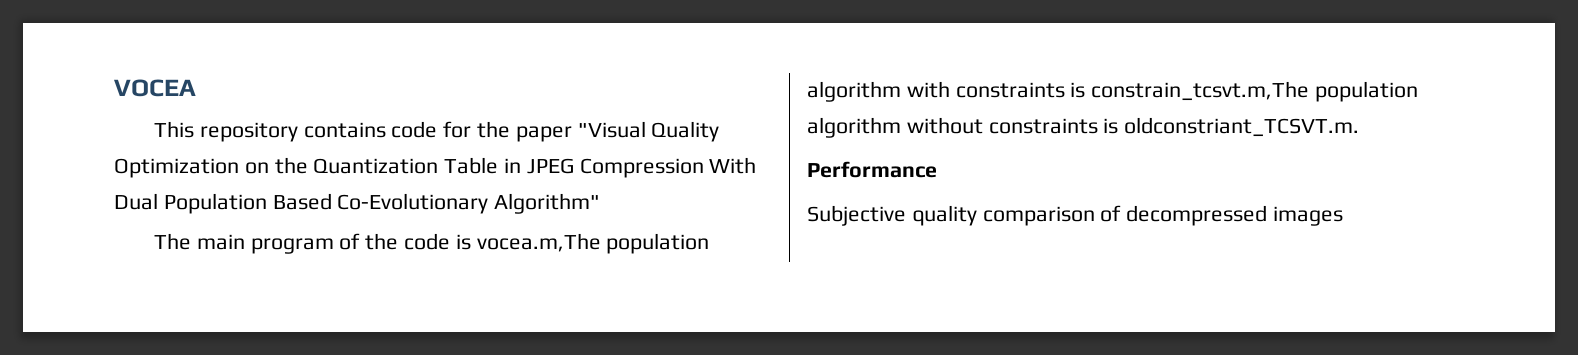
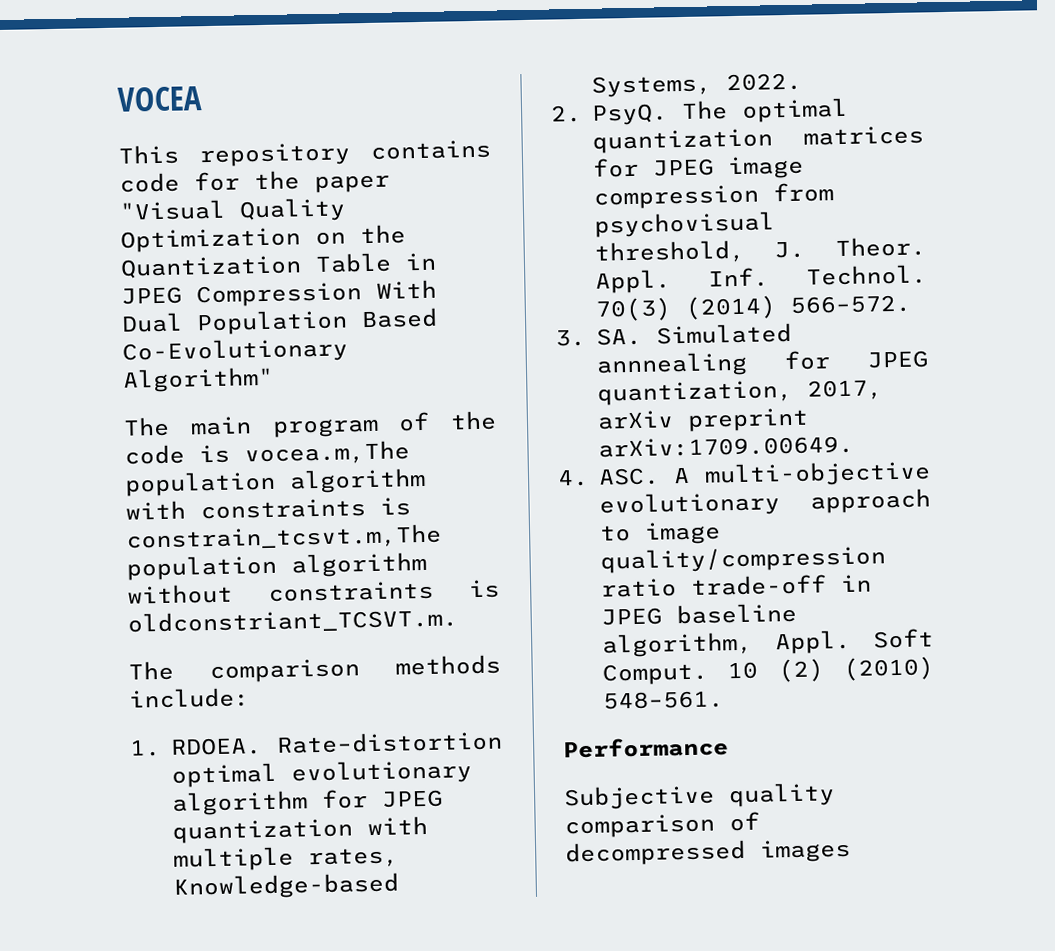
(1360, 127) none -> [128,654,501,684] [129,687,250,709] [129,730,503,757] [170,759,472,788] [170,789,443,816] [171,815,428,844] [172,846,399,872] [172,872,399,900] [590,72,802,98] [550,97,848,126] [591,125,924,154] [591,155,804,180] [592,182,834,210] [593,211,775,238] [593,236,926,265] [594,264,927,294] [594,294,911,322] [555,322,792,347] [595,350,929,378] [596,379,883,406] [596,407,809,432] [597,434,854,458] [557,460,931,488] [598,488,931,518] [598,521,721,545] [599,545,886,574] [599,574,872,598] [600,602,797,626] [601,628,934,658] [601,656,934,686] [602,690,724,710] // The comparison methods include: // 1. RDOEA. Rate–distortion optimal evolutionary algorithm for JPEG quantization with multiple rates, Knowledge-based Systems, 2022. // 2. PsyQ. The optimal quantization matrices for JPEG image compression from psychovisual threshold, J. Theor. Appl. Inf. Technol. 70(3) (2014) 566–572. // 3. SA. Simulated annnealing for JPEG quantization, 2017, arXiv preprint arXiv:1709.00649. // 4. ASC. A multi-objective evolutionary approach to image quality/compression ratio trade-off in JPEG baseline algorithm, Appl. Soft Comput. 10 (2) (2010) 548–561.

